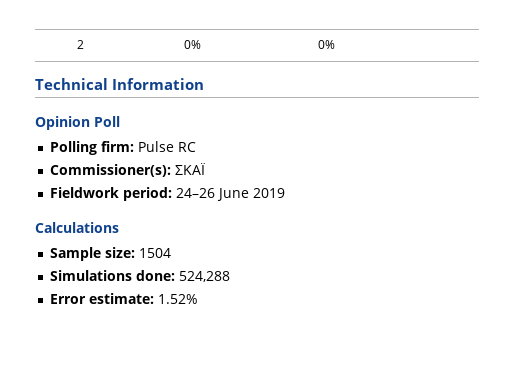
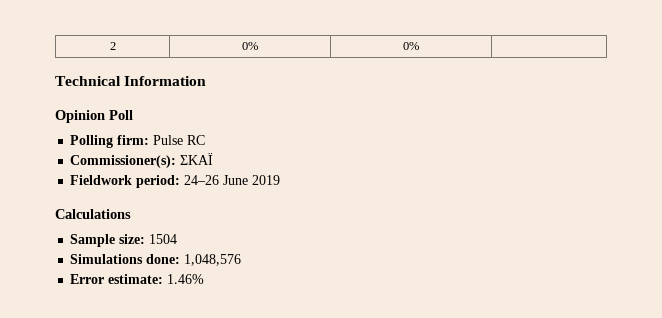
[178,271,230,282] 524,288 -> [184,254,242,266] 1,048,576
[157,294,198,304] 1.52% -> [167,274,205,284] 1.46%

